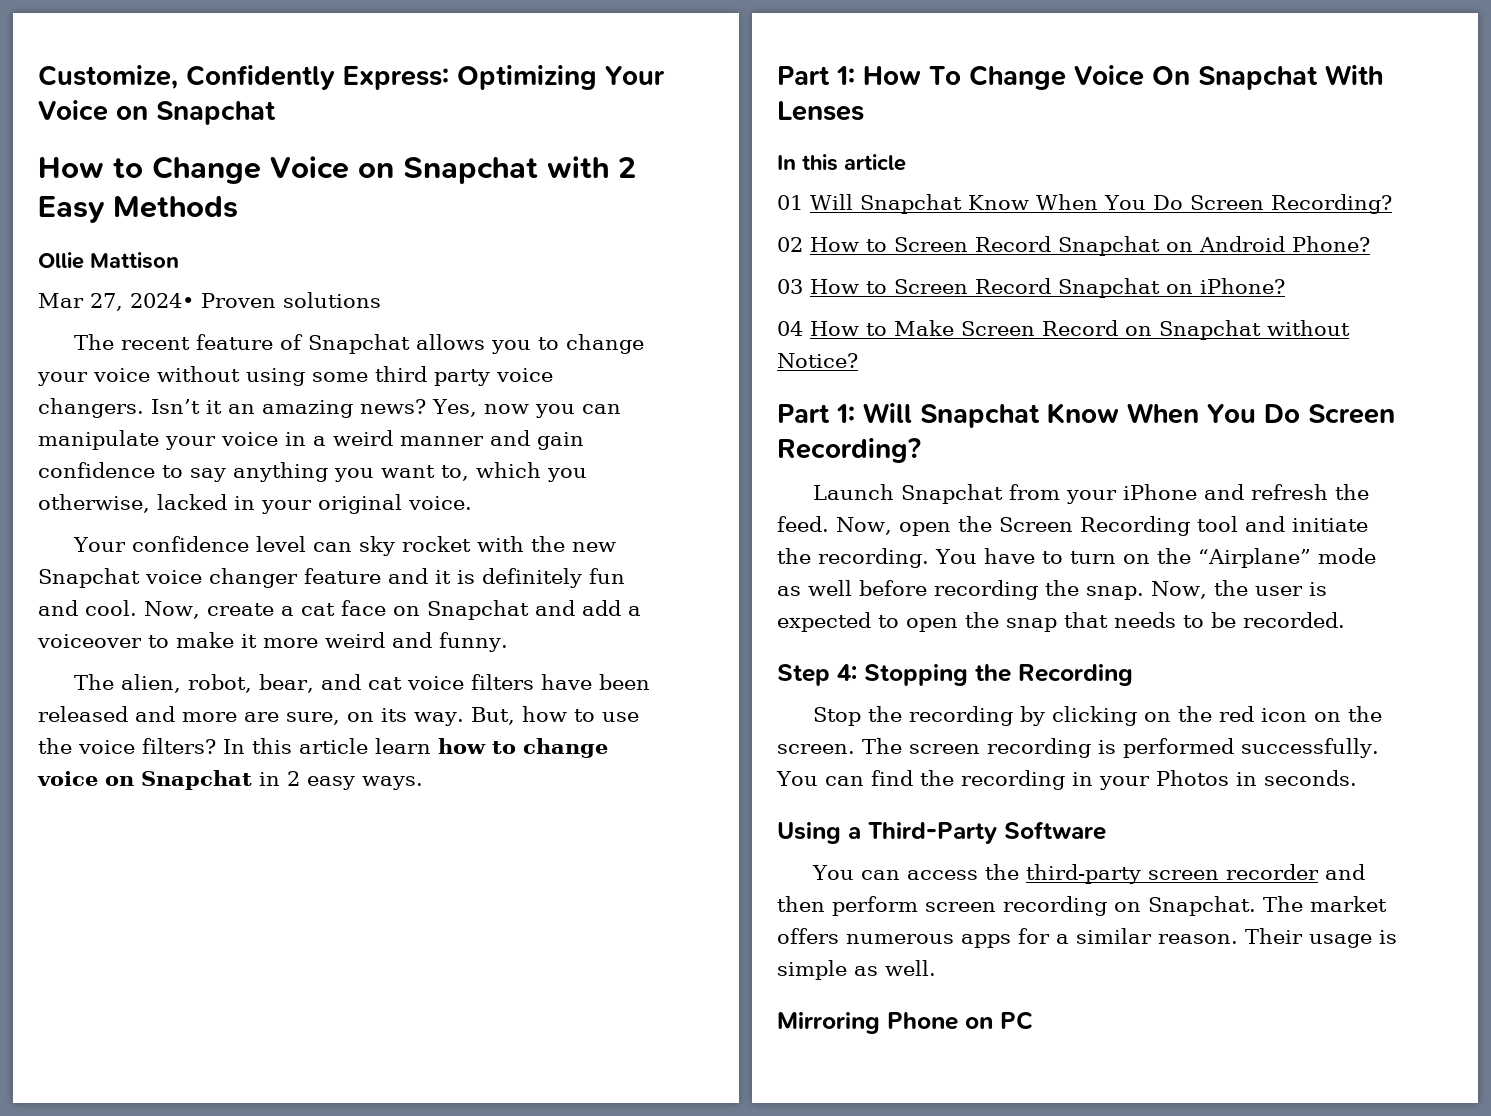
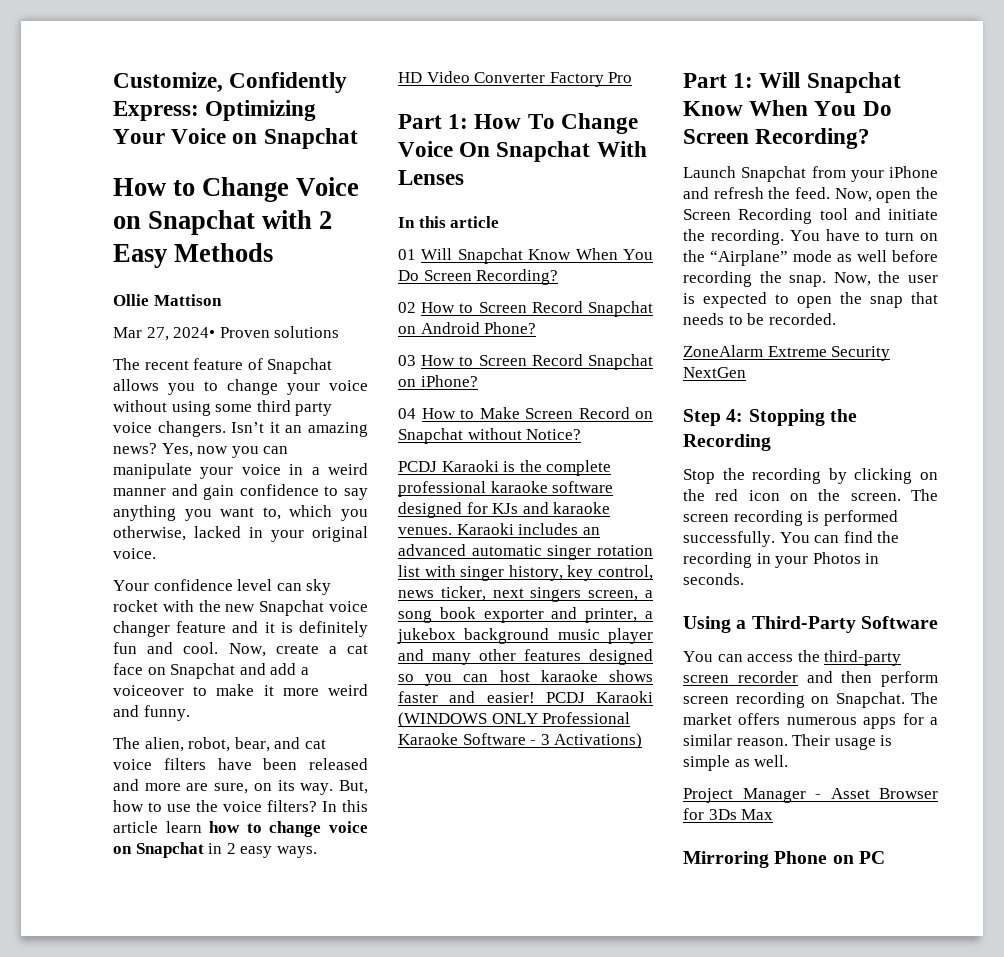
(423, 783) none -> [398,71,633,87] // HD Video Converter Factory Pro
(858, 360) none -> [398,460,612,476] [398,481,614,497] [398,502,611,518] [398,523,600,535] [398,544,653,560] [398,565,653,581] [398,586,653,602] [398,607,653,623] [397,628,653,644] [398,649,653,665] [398,670,653,686] [398,691,653,703] [398,712,631,728] [398,733,643,749] // PCDJ Karaoki is the complete professional karaoke software designed for KJs and karaoke venues. Karaoki includes an advanced automatic singer rotation list with singer history, key control, news ticker, next singers screen, a song book exporter and printer, a jukebox background music player and many other features designed so you can host karaoke shows faster and easier! PCDJ Karaoki (WINDOWS ONLY Professional Karaoke Software - 3 Activations)
(1345, 620) none -> [683,345,891,361] [683,367,746,378] // ZoneAlarm Extreme Security NextGen
(936, 968) none -> [683,788,938,803] [683,808,774,820] // Project Manager - Asset Browser for 3Ds Max

